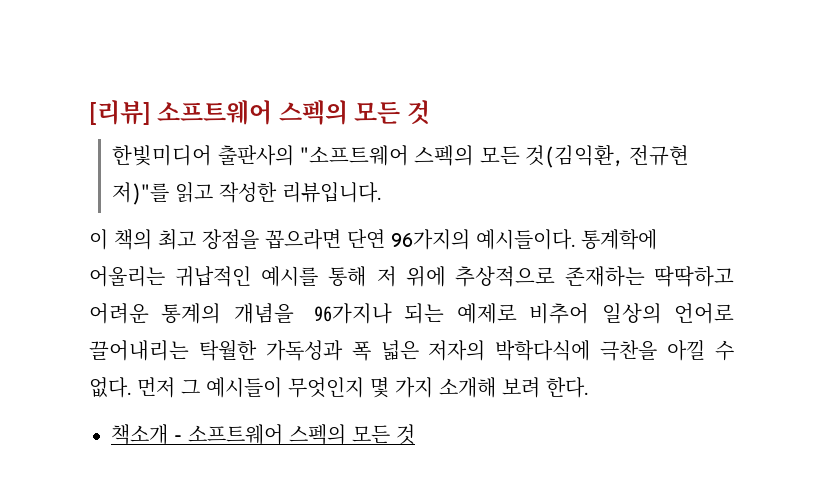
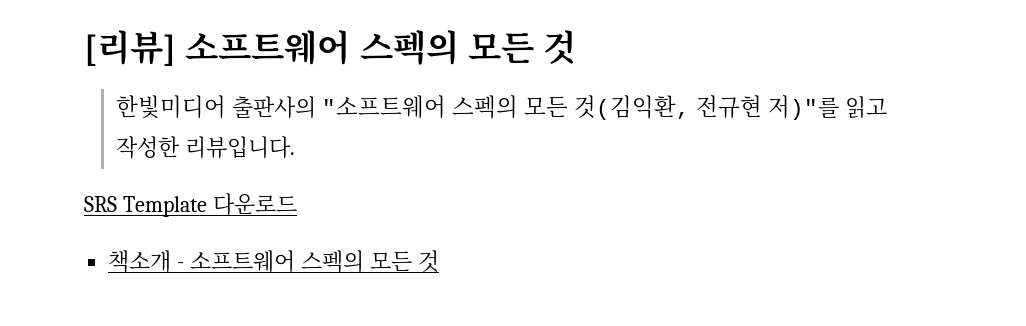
[89,229,657,250] [89,266,734,287] [89,303,734,324] [89,339,735,361] [89,377,588,398] 이 책의 최고 장점을 꼽으라면 단연 96가지의 예시들이다. 통계학에 어울리는 귀납적인 예시를 통해 저 위에 추상적으로 존재하는 딱딱하고 어려운 통계의 개념을 96가지나 되는 예제로 비추어 일상의 언어로 끌어내리는 탁월한 가독성과 폭 넓은 저자의 박학다식에 극찬을 아낄 수 없다. 먼저 그 예시들이 무엇인지 몇 가지 소개해 보려 한다. -> [84,193,297,217] SRS Template 다운로드

